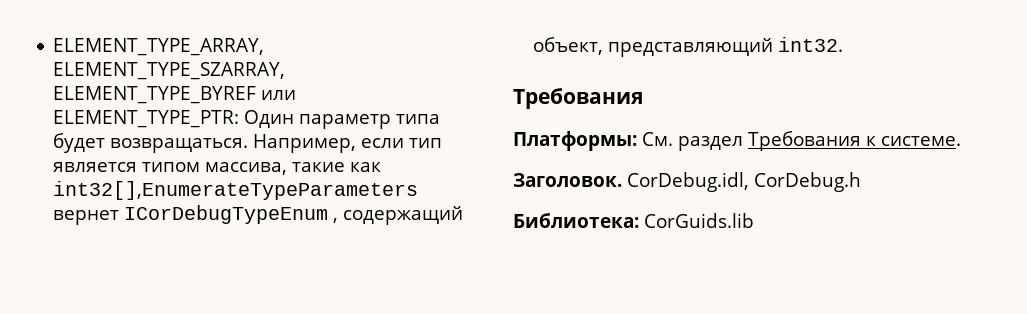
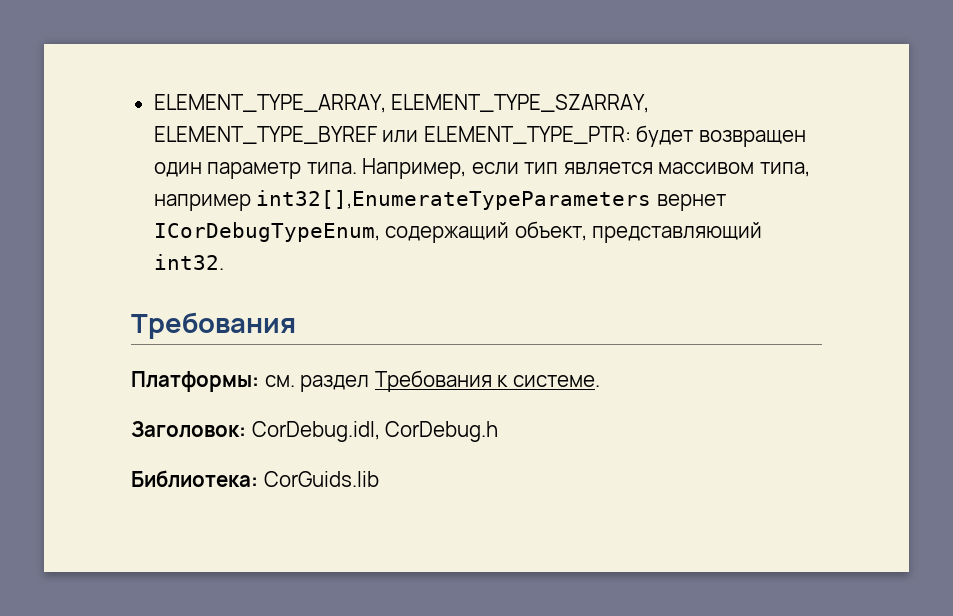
[244,110,441,129] [53,133,443,153] [53,162,382,175] [53,181,419,200] [53,205,339,225] Один параметр типа будет возвращаться. Например, если тип является типом массива, такие как int32[],EnumerateTypeParameters вернет ICorDebugTypeEnum , -> [636,125,806,147] [153,158,810,179] [153,190,726,211] [153,222,380,242] будет возвращен один параметр типа. Например, если тип является массивом типа, например int32[],EnumerateTypeParameters вернет ICorDebugTypeEnum,
[642,132,673,146] См. -> [264,375,295,387] см.
[513,173,622,187] Заголовок. -> [131,421,246,438] Заголовок:

